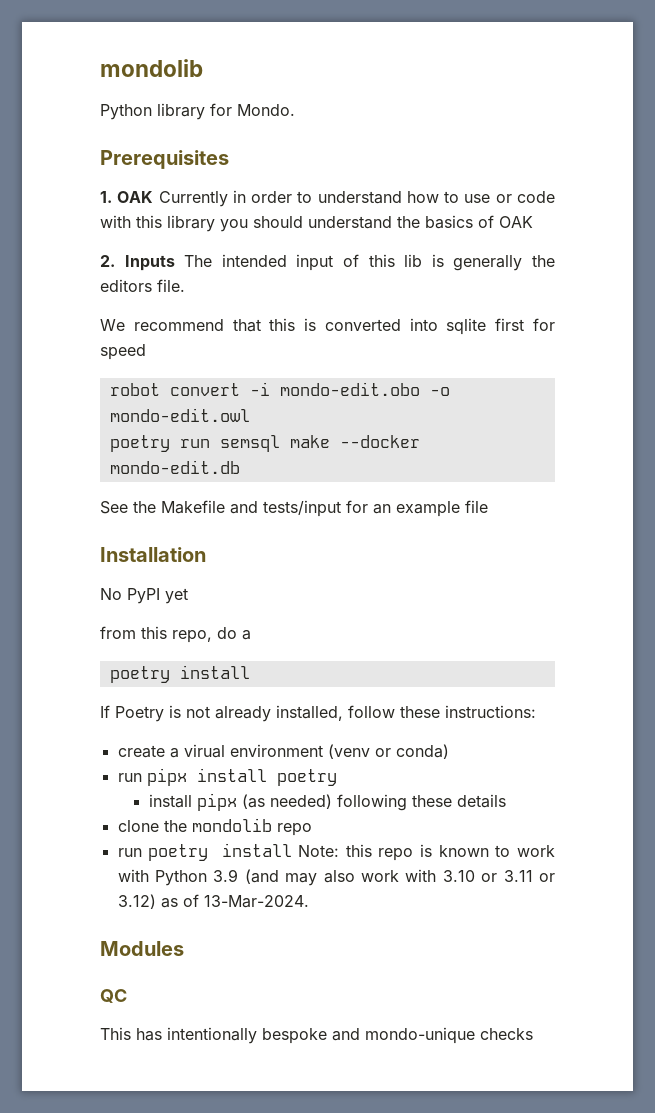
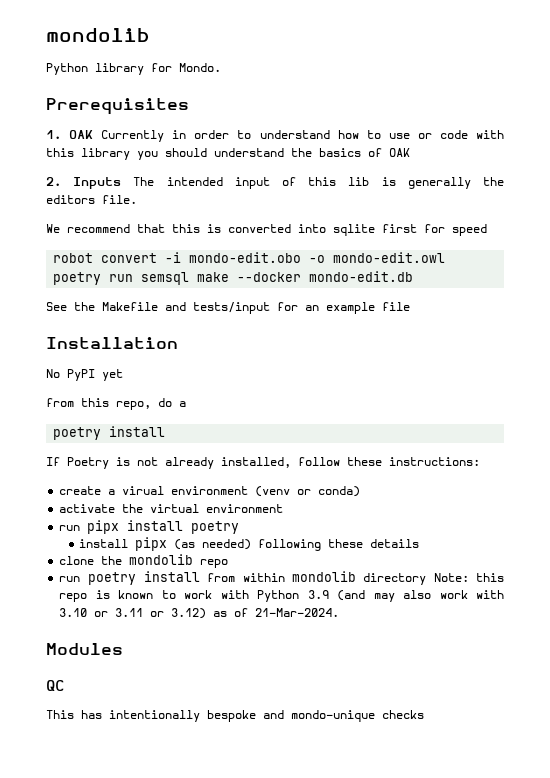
(449, 751) none -> [59,504,284,513] // activate the virtual environment
(292, 850) none -> [207,571,427,585] from within mondolib directory
[203,895,309,908] 13-Mar-2024. -> [255,608,340,617] 21-Mar-2024.

